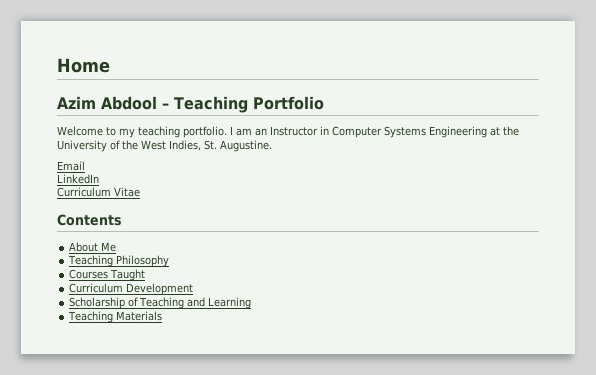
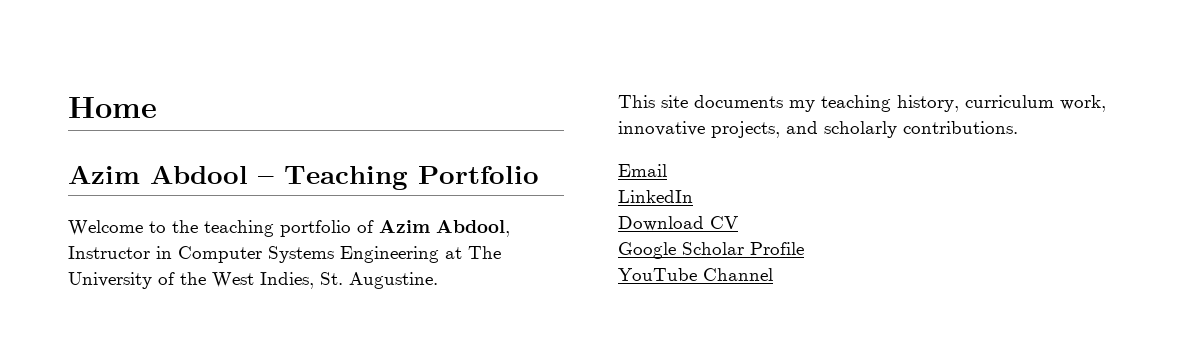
[119,126,267,138] my teaching portfolio. I am an -> [172,220,510,237] the teaching portfolio of Azim Abdool,
[503,126,519,136] the -> [468,246,501,259] The
[57,161,85,171] [57,174,99,184] [57,187,140,197] [57,214,122,226] [69,242,117,252] [68,255,170,267] [69,269,146,281] [69,283,194,295] [69,297,252,309] [68,311,163,323] Email // LinkedIn // Curriculum Vitae // Contents // About Me // Teaching Philosophy // Courses Taught // Curriculum Development // Scholarship of Teaching and Learning // Teaching Materials -> [618,95,1106,112] [618,121,1018,138] [618,164,667,177] [618,190,693,203] [618,216,738,231] [618,242,804,259] [618,268,773,281] This site documents my teaching history, curriculum work, innovative projects, and scholarly contributions. // Email // LinkedIn // Download CV // Google Scholar Profile // YouTube Channel

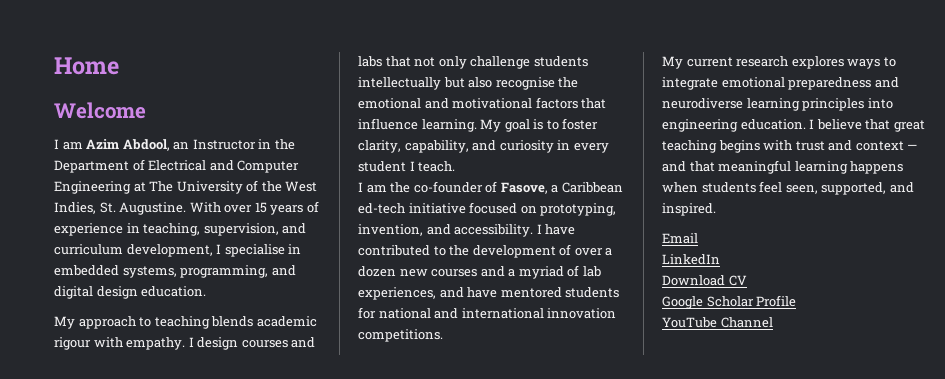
[68,165,539,190] [68,220,374,237] Azim Abdool – Teaching Portfolio // Welcome to the teaching portfolio of -> [54,102,146,119] [54,139,83,150] Welcome // I am
(510, 228) none -> [173,142,190,150] an
[178,246,334,263] Computer Systems -> [274,139,295,150] [54,159,300,173] the Department of Electrical and Computer
[618,95,1106,112] [618,121,1018,138] // This site documents my teaching history, curriculum work, innovative projects, and scholarly contributions. -> [189,201,319,215] [54,223,307,236] [54,244,302,257] [54,265,296,278] [54,286,207,299] [54,316,317,329] [54,337,316,350] [358,56,588,69] [358,77,579,90] [358,97,607,109] [358,118,599,132] [358,140,609,153] [358,161,456,172] [358,181,623,194] [358,202,617,216] [358,224,576,237] [358,244,613,258] [358,265,601,279] [358,287,620,300] [358,307,617,319] [358,329,443,342] [662,56,896,69] [662,77,899,90] [662,98,893,111] [662,119,925,132] [662,140,918,153] [662,160,904,174] [662,181,914,195] [662,203,716,216] With over 15 years of experience in teaching, supervision, and curriculum development, I specialise in embedded systems, programming, and digital design education. // My approach to teaching blends academic rigour with empathy. I design courses and labs that not only challenge students intellectually but also recognise the emotional and motivational factors that influence learning. My goal is to foster clarity, capability, and curiosity in every student I teach. // I am the co-founder of Fasove, a Caribbean ed-tech initiative focused on prototyping, invention, and accessibility. I have contributed to the development of over a dozen new courses and a myriad of lab experiences, and have mentored students for national and international innovation competitions. // My current research explores ways to integrate emotional preparedness and neurodiverse learning principles into engineering education. I believe that great teaching begins with trust and context — and that meaningful learning happens when students feel seen, supported, and inspired.

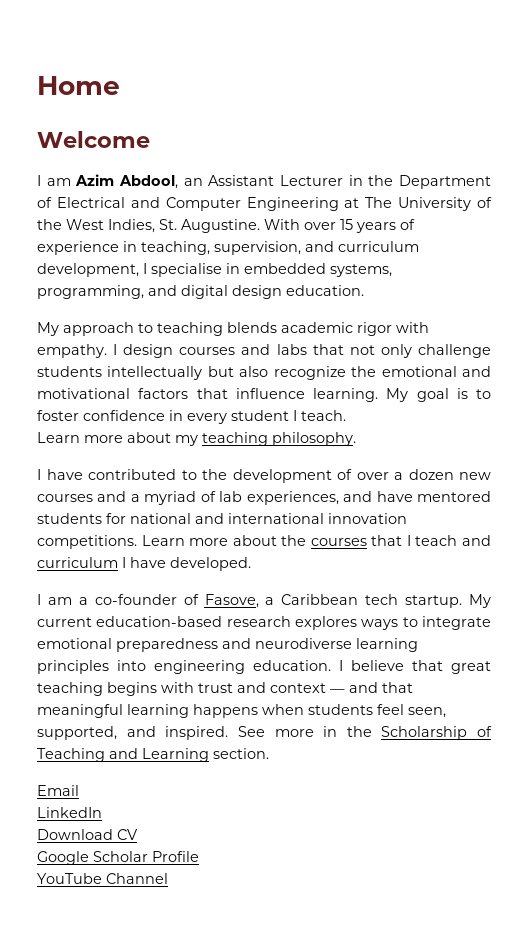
[192,139,256,150] Instructor -> [208,175,343,186] Assistant Lecturer
[54,337,91,350] rigour -> [357,322,392,336] rigor
[495,77,555,90] recognise -> [273,366,346,380] recognize
[358,140,554,153] clarity, capability, and curiosity -> [83,410,165,421] confidence
[358,181,623,194] [358,202,617,216] [358,224,534,237] I am the co-founder of Fasove, a Caribbean ed-tech initiative focused on prototyping, invention, and accessibility. -> [37,432,356,446] Learn more about my teaching philosophy. //
(443, 335) // -> [141,535,491,546] [37,557,251,571] [37,594,463,608] Learn more about the courses that I teach and curriculum I have developed. // I am a co-founder of Fasove, a Caribbean tech startup.
(733, 62) none -> [96,616,223,627] education-based
(716, 209) none -> [237,726,492,740] [37,748,269,762] See more in the Scholarship of Teaching and Learning section.

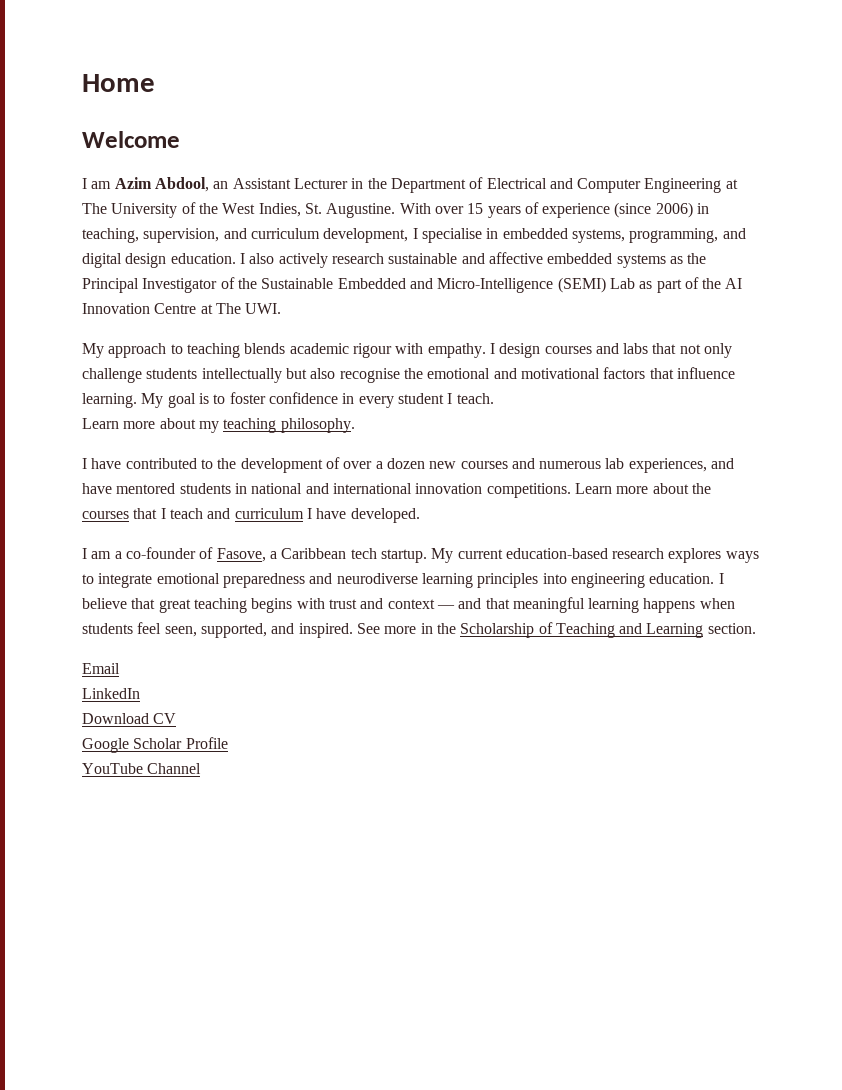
(119, 248) none -> [614,202,693,218] (since 2006)
(364, 290) none -> [239,252,707,268] [82,277,743,293] [82,303,282,314] I also actively research sustainable and affective embedded systems as the Principal Investigator of the Sustainable Embedded and Micro-Intelligence (SEMI) Lab as part of the AI Innovation Centre at The UWI.
[357,322,392,336] rigor -> [352,343,392,358] rigour
[273,366,346,380] recognize -> [339,368,400,383] recognise
[130,491,216,505] a myriad of -> [539,461,602,469] numerous
[106,513,126,524] for -> [234,483,247,494] in

